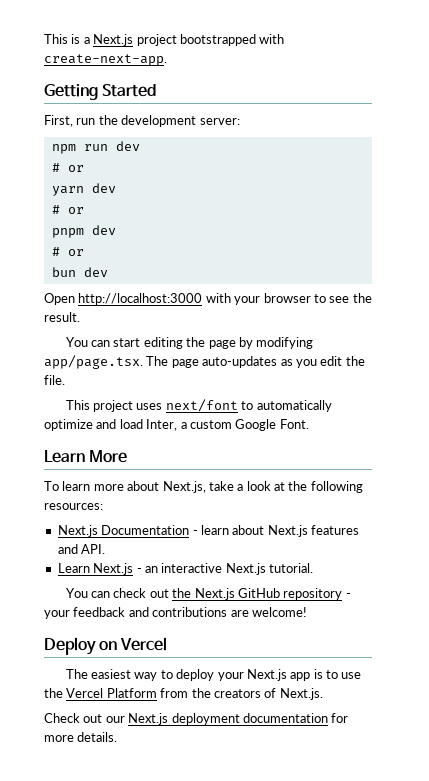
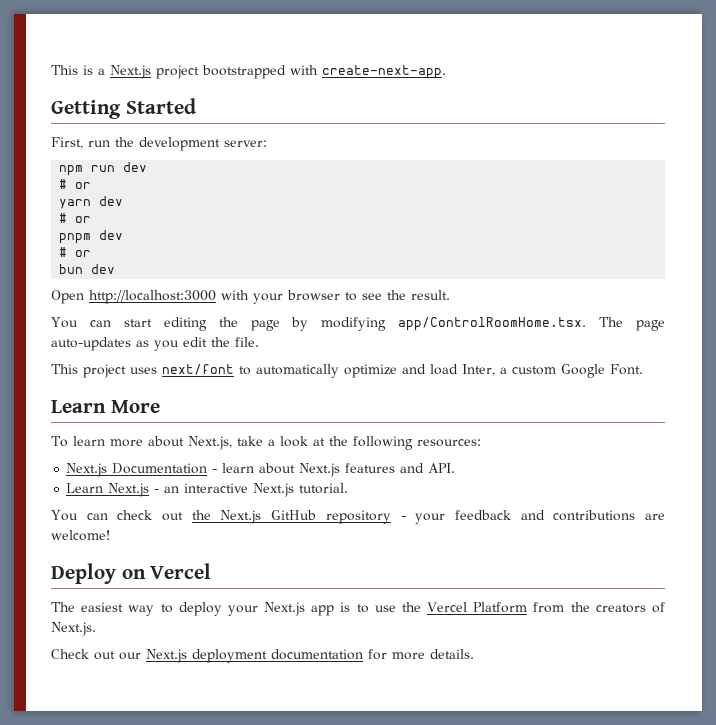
[44,355,143,369] app/page.tsx. -> [398,317,587,331] app/ControlRoomHome.tsx.

